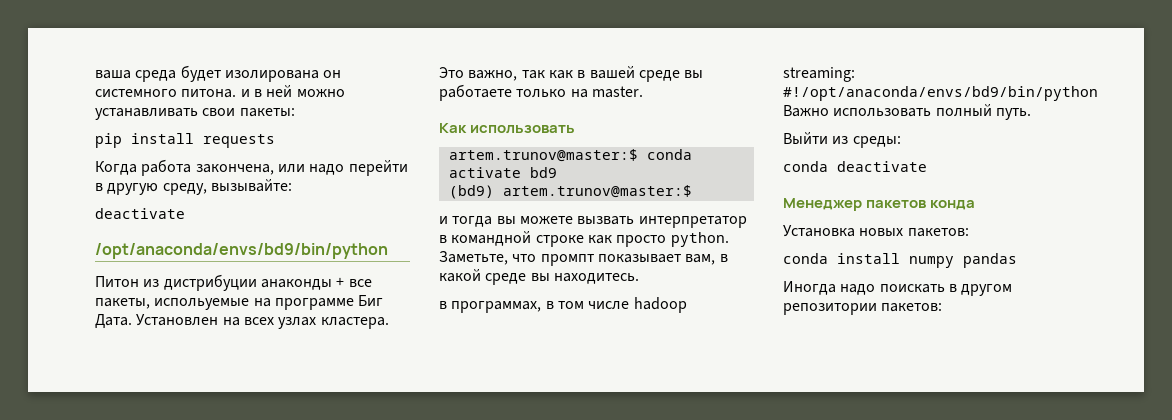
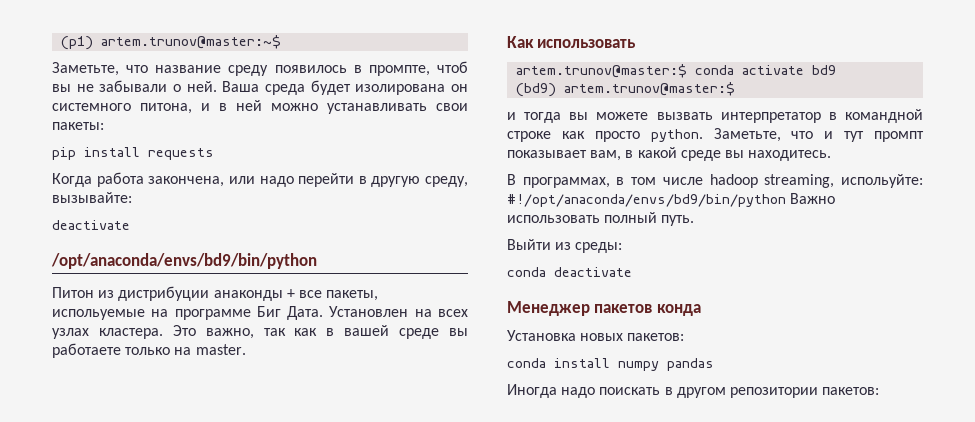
[95,70,131,79] ваша -> [61,35,282,50] [52,61,469,76] [52,80,260,92] (p1) artem.trunov@master:~$ // Заметьте, что название среду появилось в промпте, чтоб вы не забывали о ней. Ваша
[181,89,237,98] питона. -> [140,103,192,114] питона,
(537, 258) none -> [824,131,865,142] и тут
[439,301,447,309] в -> [507,174,516,185] В
[783,67,855,82] streaming: -> [764,174,923,188] streaming, испольуйте:

